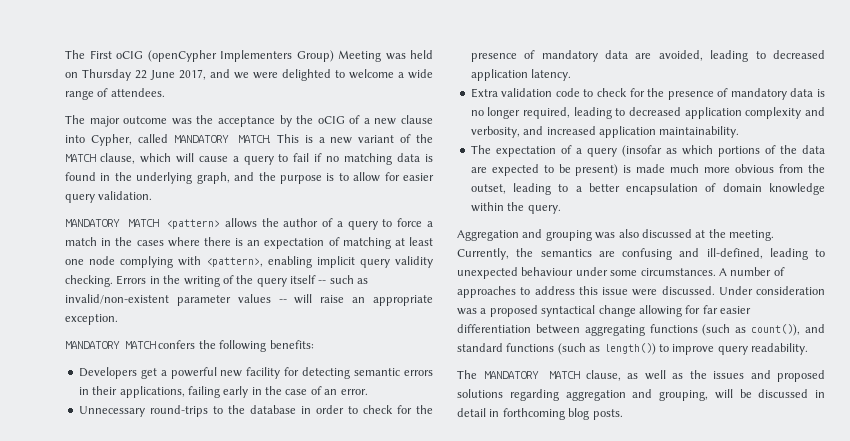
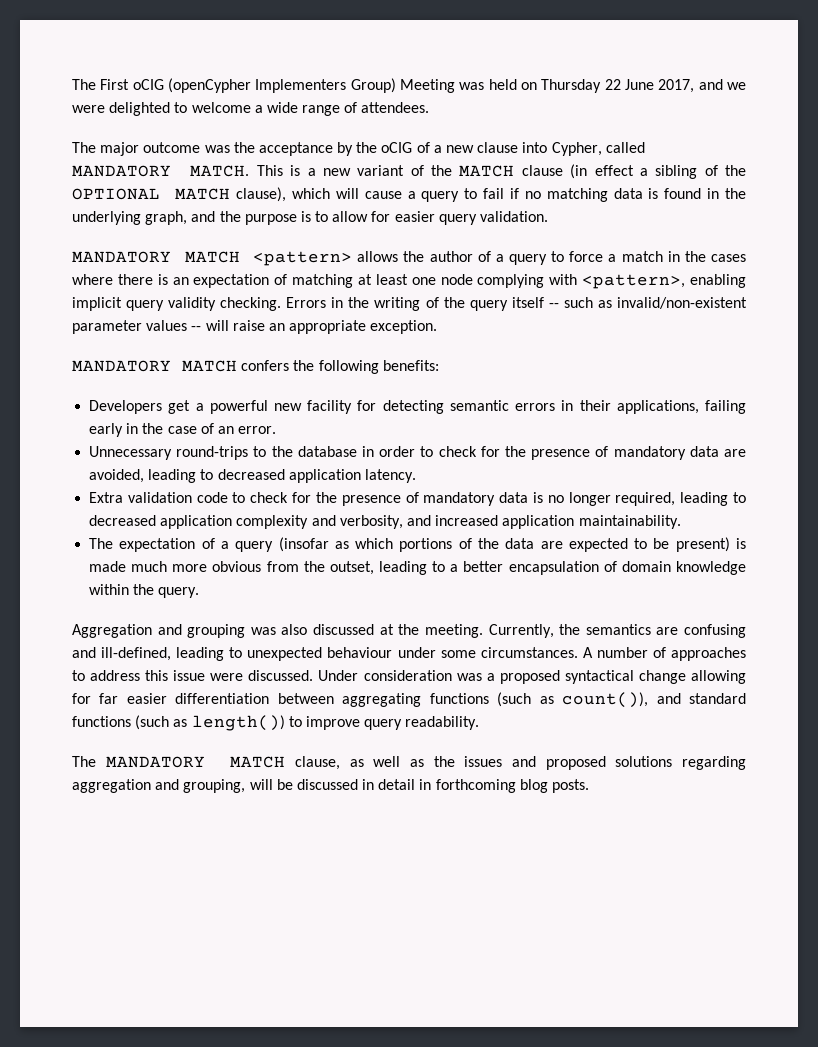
[99,153,135,164] clause, -> [521,164,747,179] [72,187,287,202] clause (in effect a sibling of the OPTIONAL MATCH clause),

